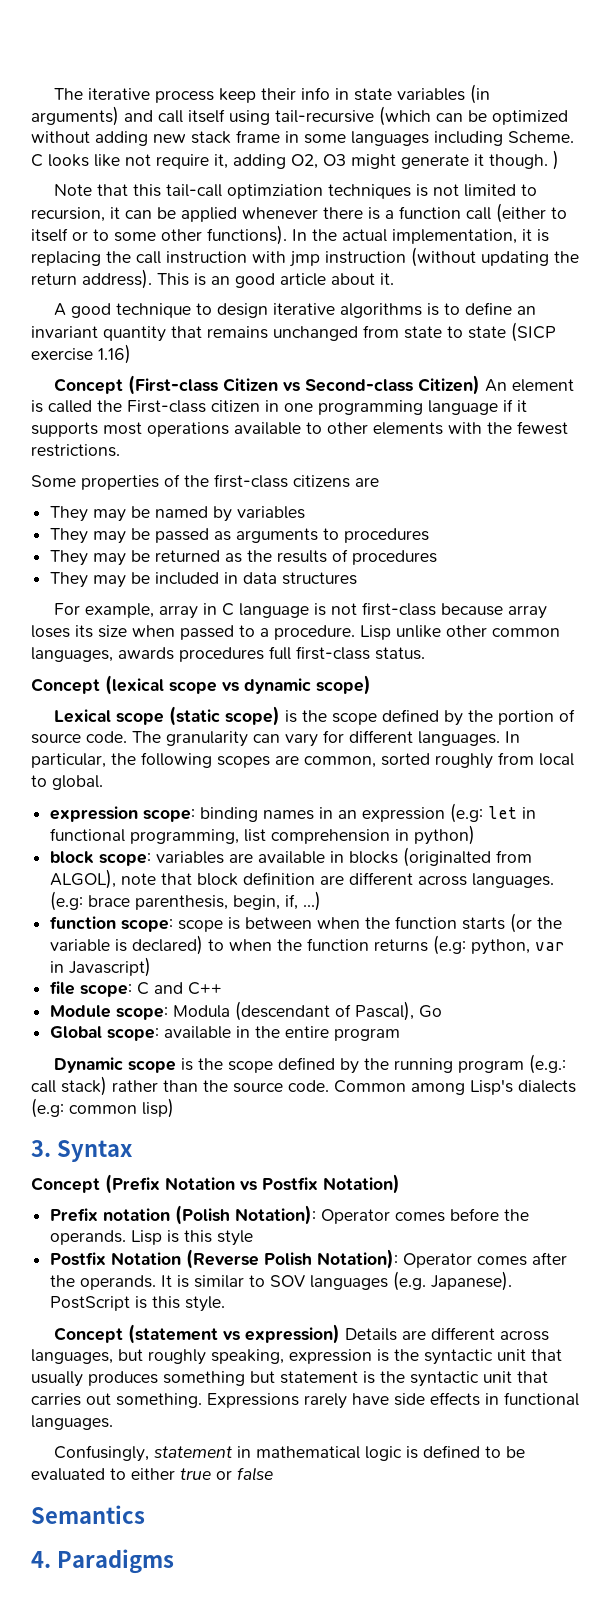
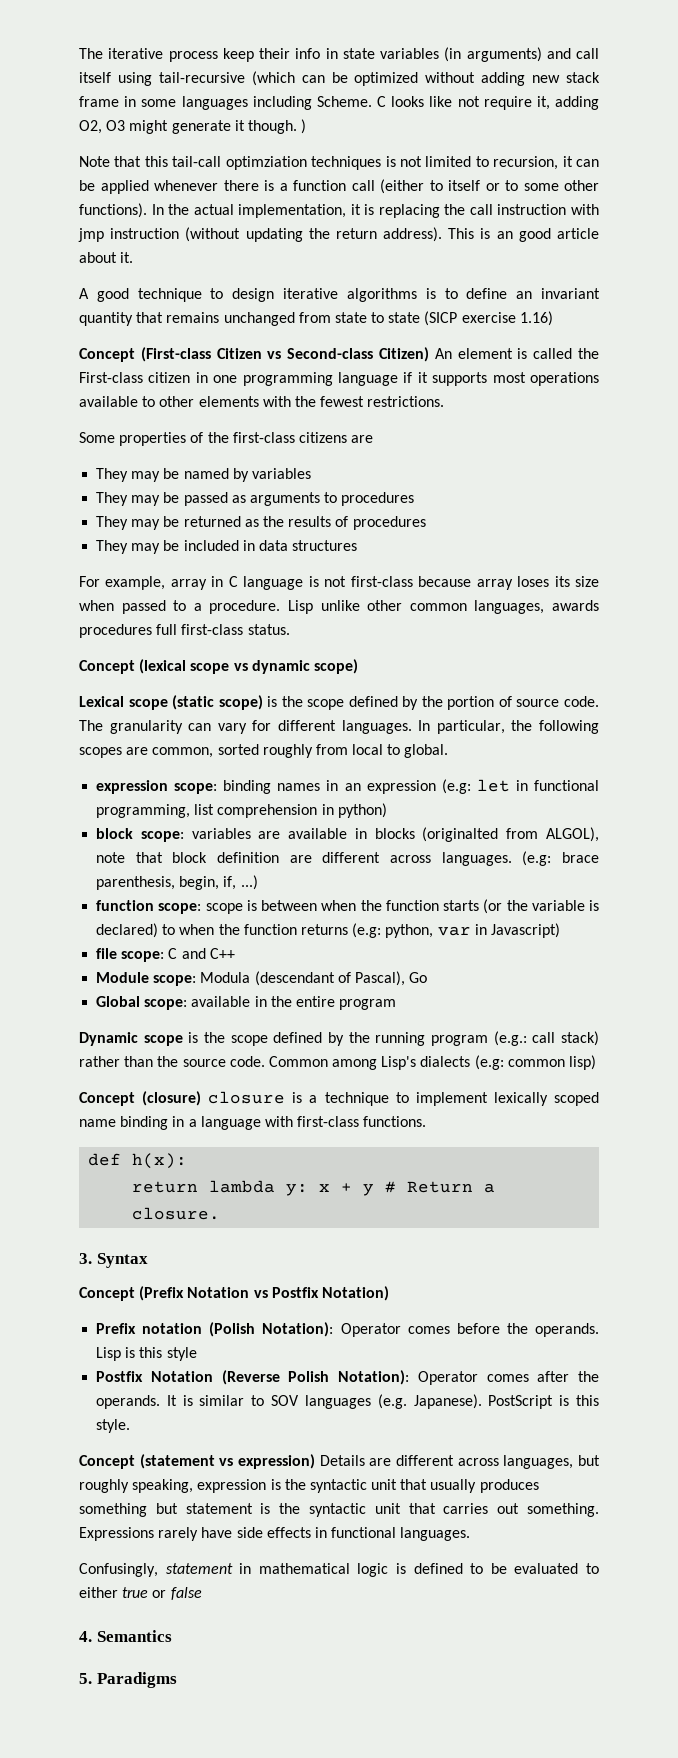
(174, 1108) none -> [79,1091,599,1106] [79,1116,427,1130] [88,1153,188,1169] [132,1180,496,1196] [132,1207,221,1220] // Concept (closure) closure is a technique to implement lexically scoped name binding in a language with first-class functions. // def h(x): // return lambda y: x + y # Return a closure.
(273, 1474) none -> [79,1631,92,1642] 4.
[31,1551,51,1568] 4. -> [79,1673,92,1684] 5.

